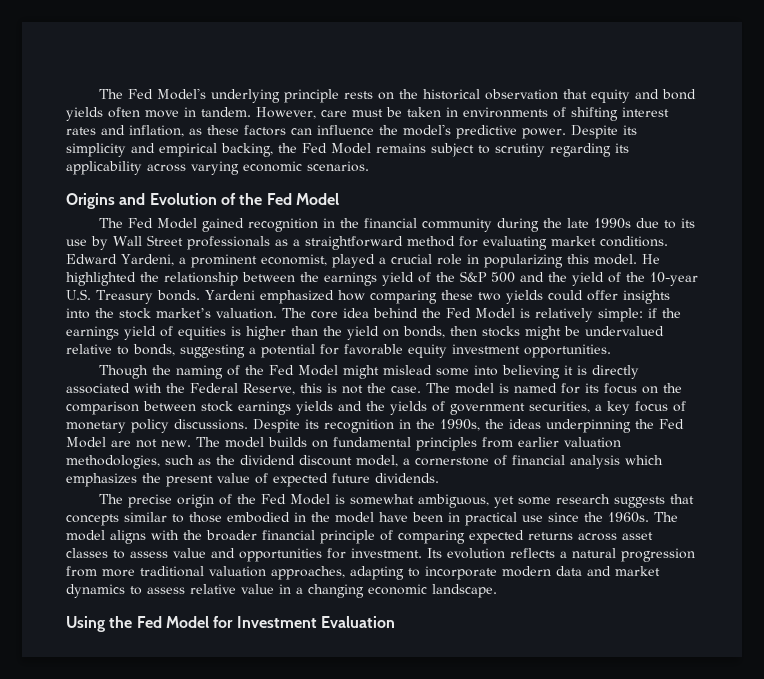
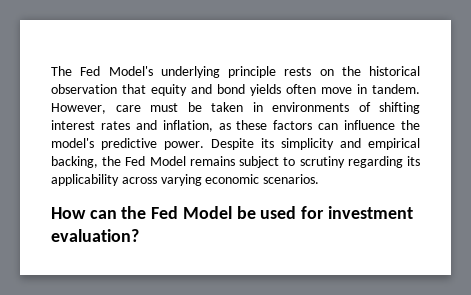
[66,193,339,209] [99,218,696,232] [66,235,668,250] [66,254,660,268] [66,271,698,286] [66,289,670,304] [66,308,681,322] [66,326,664,340] [66,344,611,358] [99,365,640,379] [66,383,682,395] [66,401,686,415] [66,419,684,433] [66,437,621,451] [66,455,663,469] [66,473,439,487] [99,494,695,508] [66,512,678,526] [66,530,653,544] [66,548,695,562] [66,566,660,580] [66,584,497,598] [66,616,395,632] Origins and Evolution of the Fed Model // The Fed Model gained recognition in the financial community during the late 1990s due to its use by Wall Street professionals as a straightforward method for evaluating market conditions. Edward Yardeni, a prominent economist, played a crucial role in popularizing this model. He highlighted the relationship between the earnings yield of the S&P 500 and the yield of the 10-year U.S. Treasury bonds. Yardeni emphasized how comparing these two yields could offer insights into the stock market’s valuation. The core idea behind the Fed Model is relatively simple: if the earnings yield of equities is higher than the yield on bonds, then stocks might be undervalued relative to bonds, suggesting a potential for favorable equity investment opportunities. // Though the naming of the Fed Model might mislead some into believing it is directly associated with the Federal Reserve, this is not the case. The model is named for its focus on the comparison between stock earnings yields and the yields of government securities, a key focus of monetary policy discussions. Despite its recognition in the 1990s, the ideas underpinning the Fed Model are not new. The model builds on fundamental principles from earlier valuation methodologies, such as the dividend discount model, a cornerstone of financial analysis which emphasizes the present value of expected future dividends. // The precise origin of the Fed Model is somewhat ambiguous, yet some research suggests that concepts similar to those embodied in the model have been in practical use since the 1960s. The model aligns with the broader financial principle of comparing expected returns across asset classes to assess value and opportunities for investment. Its evolution reflects a natural progression from more traditional valuation approaches, adapting to incorporate modern data and market dynamics to assess relative value in a changing economic landscape. // Using the Fed Model for Investment Evaluation -> [51,206,413,219] [51,229,139,242] How can the Fed Model be used for investment evaluation?

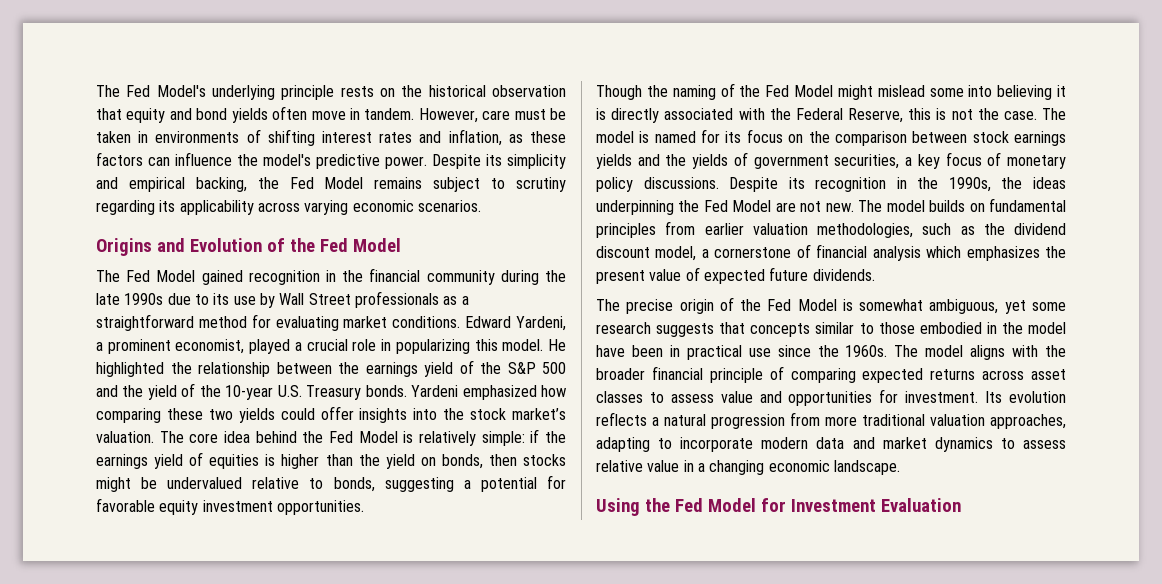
[51,206,413,219] [51,229,139,242] How can the Fed Model be used for investment evaluation? -> [96,238,401,256] [96,268,566,285] [96,291,469,308] [96,314,566,331] [96,339,567,354] [96,360,566,377] [96,383,566,400] [96,406,566,423] [96,429,566,446] [96,452,566,469] [96,475,566,492] [96,498,364,515] [596,83,1066,100] [596,108,1066,123] [596,129,1066,146] [596,152,1066,169] [596,177,1066,192] [596,198,1066,215] [596,221,1066,238] [596,244,1066,261] [596,267,875,284] [596,297,1066,314] [596,322,1066,337] [596,345,1066,360] [596,366,1066,383] [596,389,1066,406] [596,412,1066,429] [596,437,1066,452] [596,460,900,475] [596,498,961,516] Origins and Evolution of the Fed Model // The Fed Model gained recognition in the financial community during the late 1990s due to its use by Wall Street professionals as a straightforward method for evaluating market conditions. Edward Yardeni, a prominent economist, played a crucial role in popularizing this model. He highlighted the relationship between the earnings yield of the S&P 500 and the yield of the 10-year U.S. Treasury bonds. Yardeni emphasized how comparing these two yields could offer insights into the stock market’s valuation. The core idea behind the Fed Model is relatively simple: if the earnings yield of equities is higher than the yield on bonds, then stocks might be undervalued relative to bonds, suggesting a potential for favorable equity investment opportunities. // Though the naming of the Fed Model might mislead some into believing it is directly associated with the Federal Reserve, this is not the case. The model is named for its focus on the comparison between stock earnings yields and the yields of government securities, a key focus of monetary policy discussions. Despite its recognition in the 1990s, the ideas underpinning the Fed Model are not new. The model builds on fundamental principles from earlier valuation methodologies, such as the dividend discount model, a cornerstone of financial analysis which emphasizes the present value of expected future dividends. // The precise origin of the Fed Model is somewhat ambiguous, yet some research suggests that concepts similar to those embodied in the model have been in practical use since the 1960s. The model aligns with the broader financial principle of comparing expected returns across asset classes to assess value and opportunities for investment. Its evolution reflects a natural progression from more traditional valuation approaches, adapting to incorporate modern data and market dynamics to assess relative value in a changing economic landscape. // Using the Fed Model for Investment Evaluation

